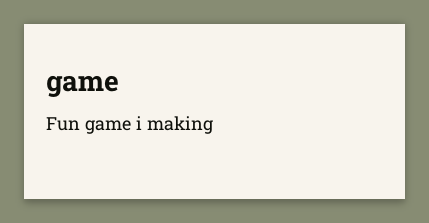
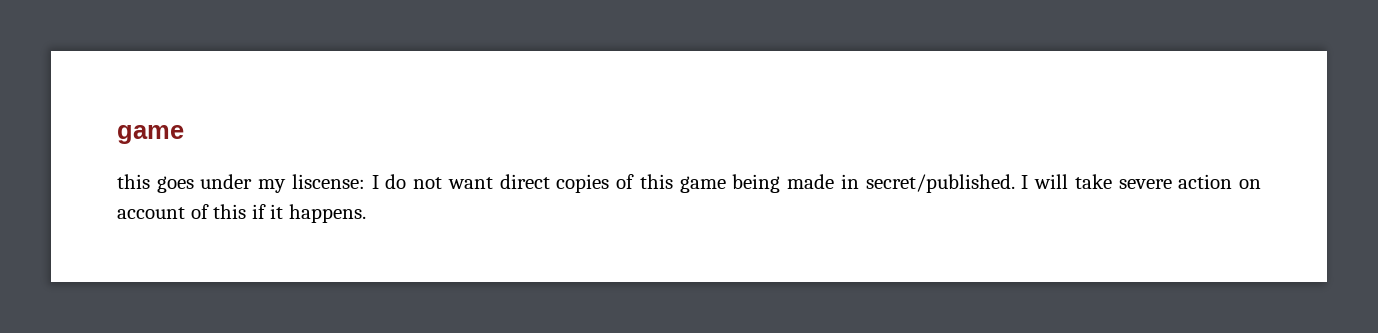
[46,116,213,134] Fun game i making -> [117,174,1261,193] [117,204,366,223] this goes under my liscense: I do not want direct copies of this game being made in secret/published. I will take severe action on account of this if it happens.

